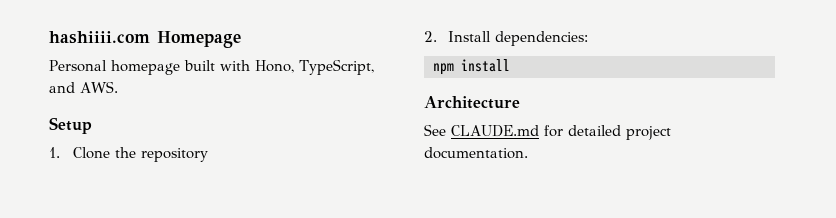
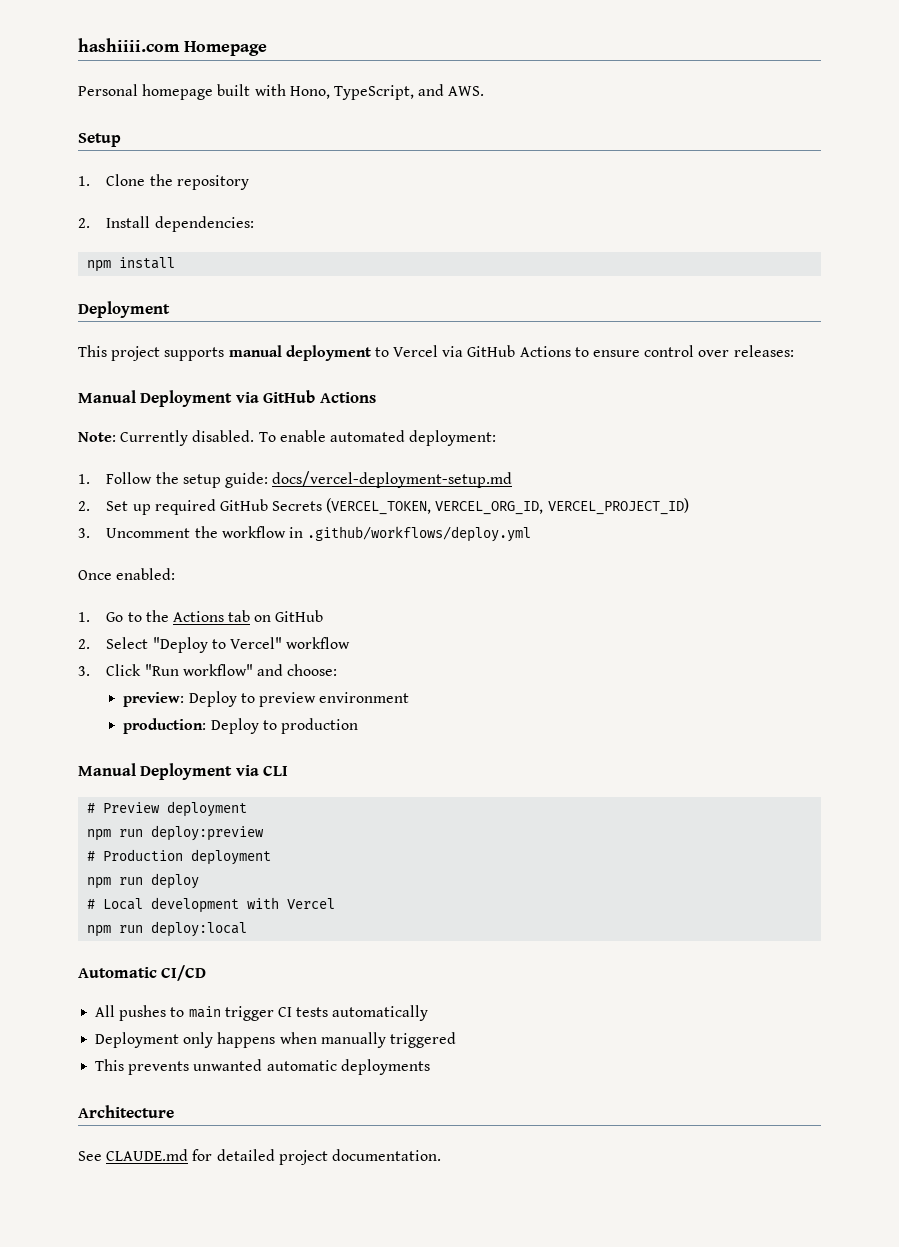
(510, 65) none -> [78,301,170,318] [78,345,794,361] [78,390,376,407] [78,430,497,446] [78,471,513,488] [78,498,689,515] [78,526,532,542] [78,568,176,580] [78,610,324,622] [78,637,351,653] [78,664,338,676] [123,691,410,707] [123,718,358,734] [78,763,289,780] [87,801,248,817] [87,825,265,841] [87,849,272,865] [87,873,200,889] [87,897,336,913] [87,921,248,937] [78,965,207,981] [95,1005,429,1021] [95,1032,456,1048] [95,1059,430,1075] // Deployment // This project supports manual deployment to Vercel via GitHub Actions to ensure control over releases: // Manual Deployment via GitHub Actions // Note: Currently disabled. To enable automated deployment: // 1. Follow the setup guide: docs/vercel-deployment-setup.md // 2. Set up required GitHub Secrets (VERCEL_TOKEN, VERCEL_ORG_ID, VERCEL_PROJECT_ID) // 3. Uncomment the workflow in .github/workflows/deploy.yml // Once enabled: // 1. Go to the Actions tab on GitHub // 2. Select "Deploy to Vercel" workflow // 3. Click "Run workflow" and choose: // preview: Deploy to preview environment // production: Deploy to production // Manual Deployment via CLI // # Preview deployment // npm run deploy:preview // # Production deployment // npm run deploy // # Local development with Vercel // npm run deploy:local // Automatic CI/CD // All pushes to main trigger CI tests automatically // Deployment only happens when manually triggered // This prevents unwanted automatic deployments

